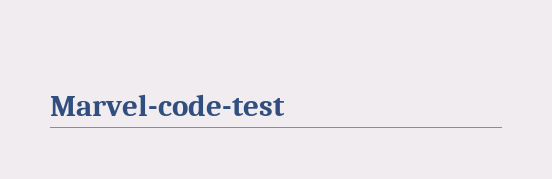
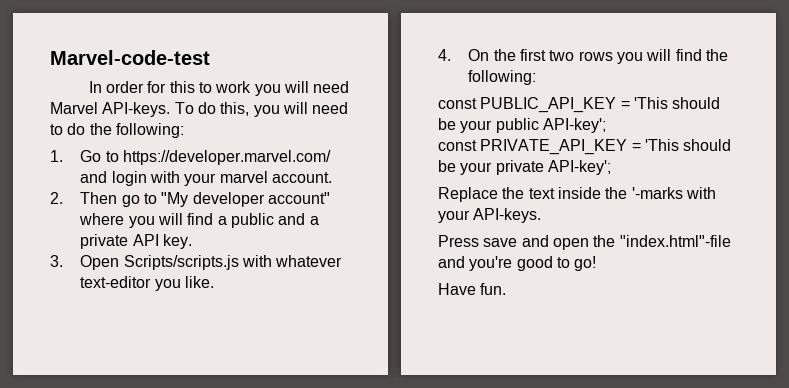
(285, 105) none -> [88,81,350,96] [50,102,349,117] [50,123,184,138] [50,150,331,165] [80,171,332,186] [50,192,330,207] [79,213,319,228] [80,234,192,249] [50,255,343,270] [80,276,214,291] [438,49,728,64] [468,70,537,85] [438,97,721,113] [438,118,606,133] [438,139,732,155] [438,160,611,175] [438,187,716,202] [438,208,542,223] [438,235,731,250] [438,256,597,271] [438,283,507,295] // In order for this to work you will need Marvel API-keys. To do this, you will need to do the following: // 1. Go to https://developer.marvel.com/ and login with your marvel account. // 2. Then go to "My developer account" where you will find a public and a private API key. // 3. Open Scripts/scripts.js with whatever text-editor you like. // 4. On the first two rows you will find the following: // const PUBLIC_API_KEY = 'This should be your public API-key'; // const PRIVATE_API_KEY = 'This should be your private API-key'; // Replace the text inside the '-marks with your API-keys. // Press save and open the "index.html"-file and you're good to go! // Have fun.

